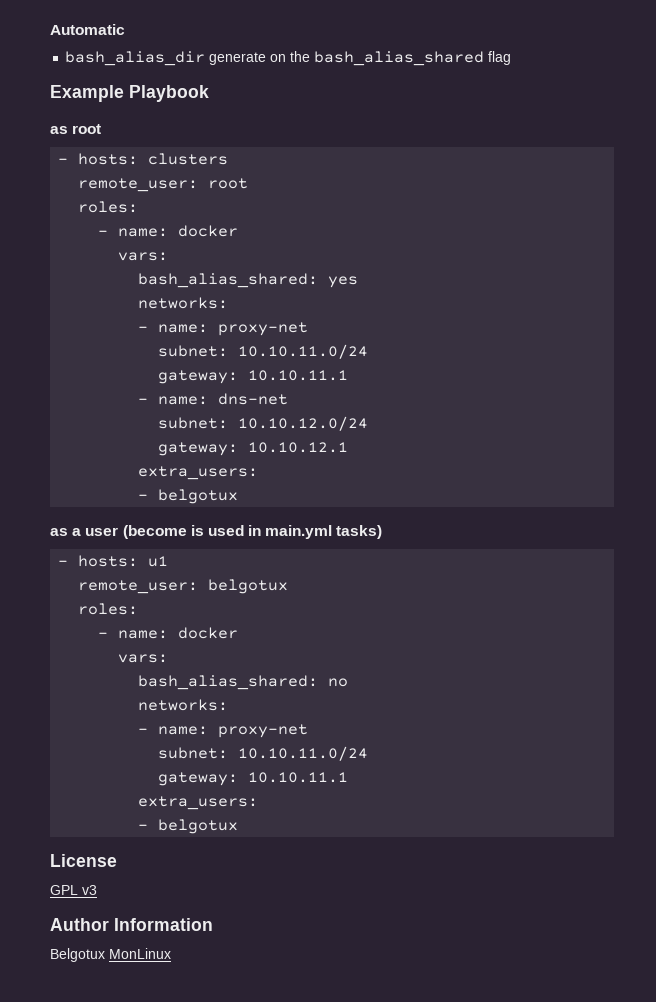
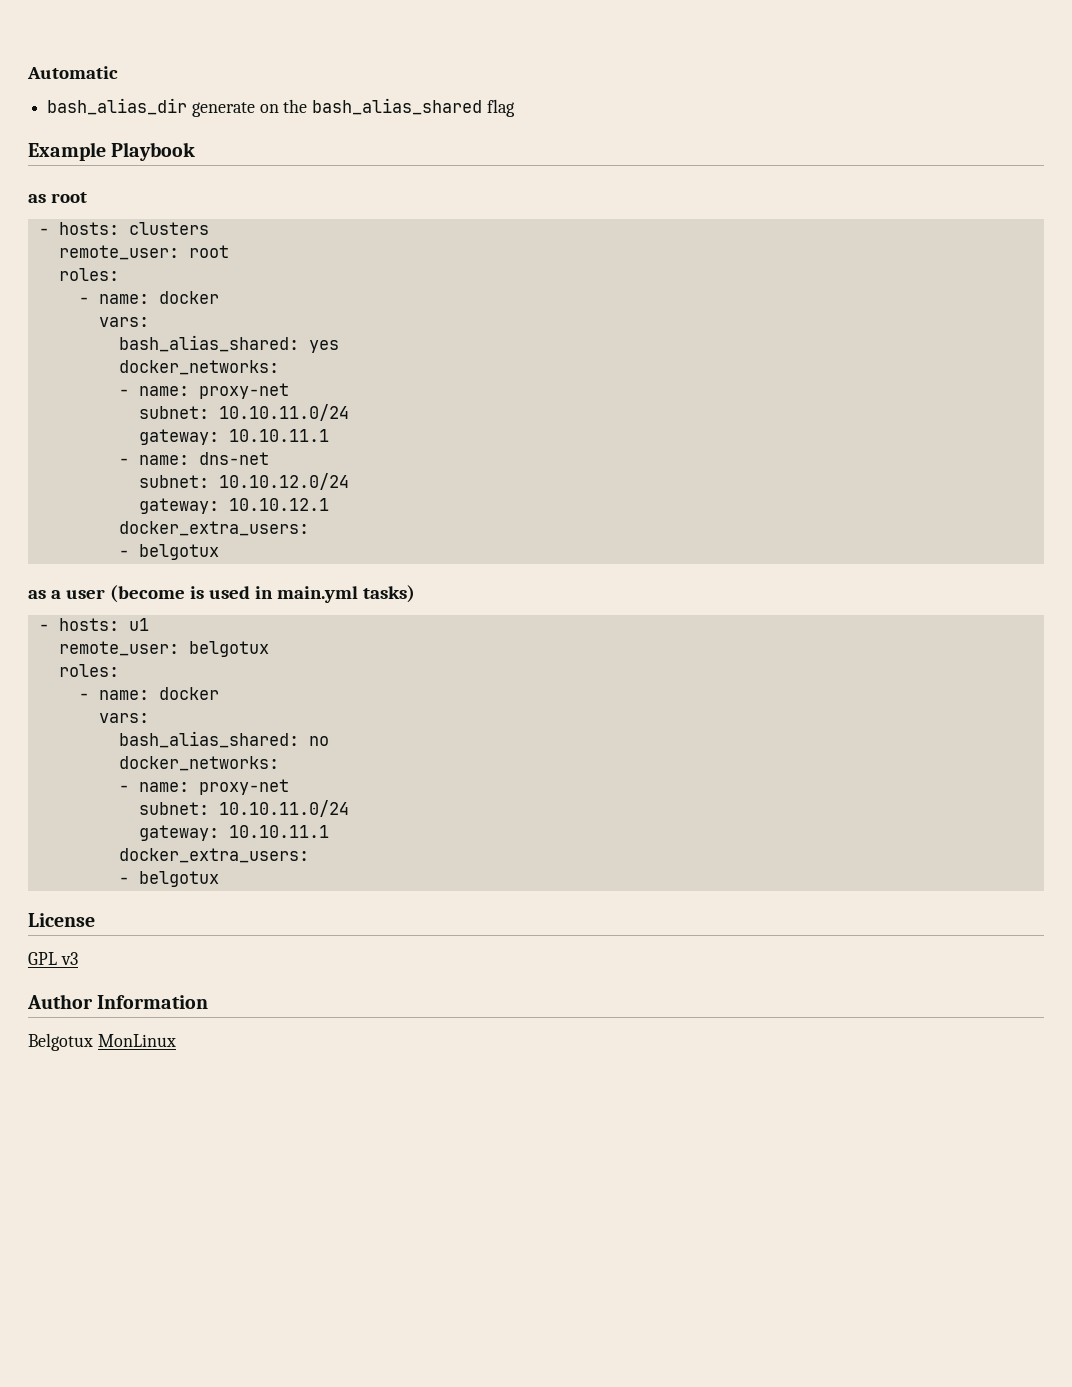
[138,297,229,309] networks: -> [118,360,279,375] docker_networks:
[138,466,259,480] extra_users: -> [118,521,309,536] docker_extra_users:
[138,699,229,711] [138,724,309,738] [158,746,369,761] [158,772,349,786] [138,796,259,810] networks: // - name: proxy-net // subnet: 10.10.11.0/24 // gateway: 10.10.11.1 // extra_users: -> [118,756,279,771] [118,779,289,795] [138,800,349,817] [138,825,329,841] [118,848,309,863] docker_networks: // - name: proxy-net // subnet: 10.10.11.0/24 // gateway: 10.10.11.1 // docker_extra_users:

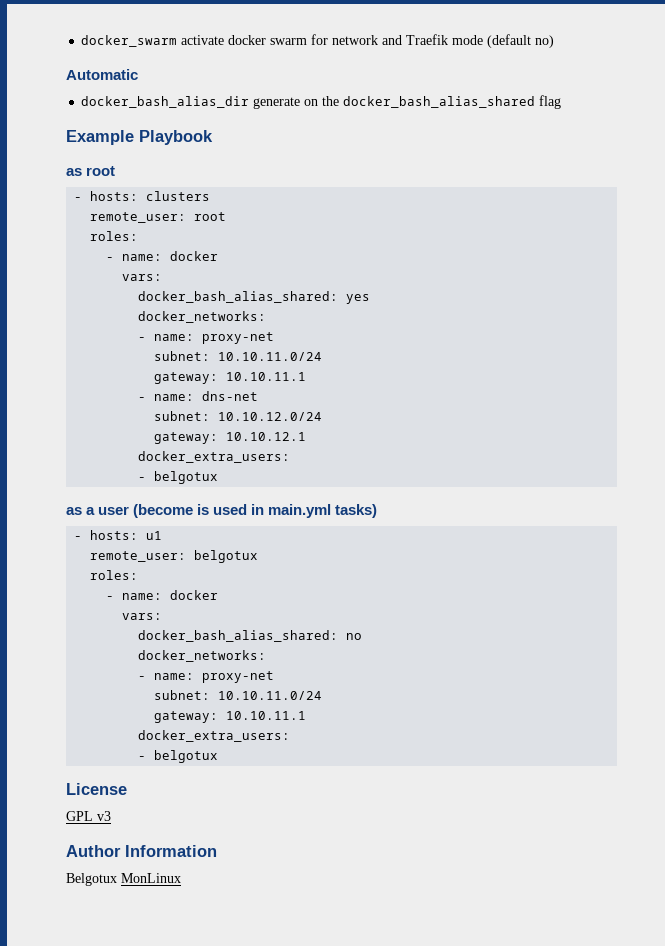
(27, 72) none -> [81,34,555,48] docker_swarm activate docker swarm for network and Traefik mode (default no) //
[47,98,188,115] bash_alias_dir -> [81,96,250,108] docker_bash_alias_dir
[312,98,483,115] bash_alias_shared -> [343,96,536,108] docker_bash_alias_shared
[118,335,299,352] bash_alias_shared: -> [138,291,339,303] docker_bash_alias_shared:
[118,731,299,748] bash_alias_shared: -> [138,630,339,642] docker_bash_alias_shared:

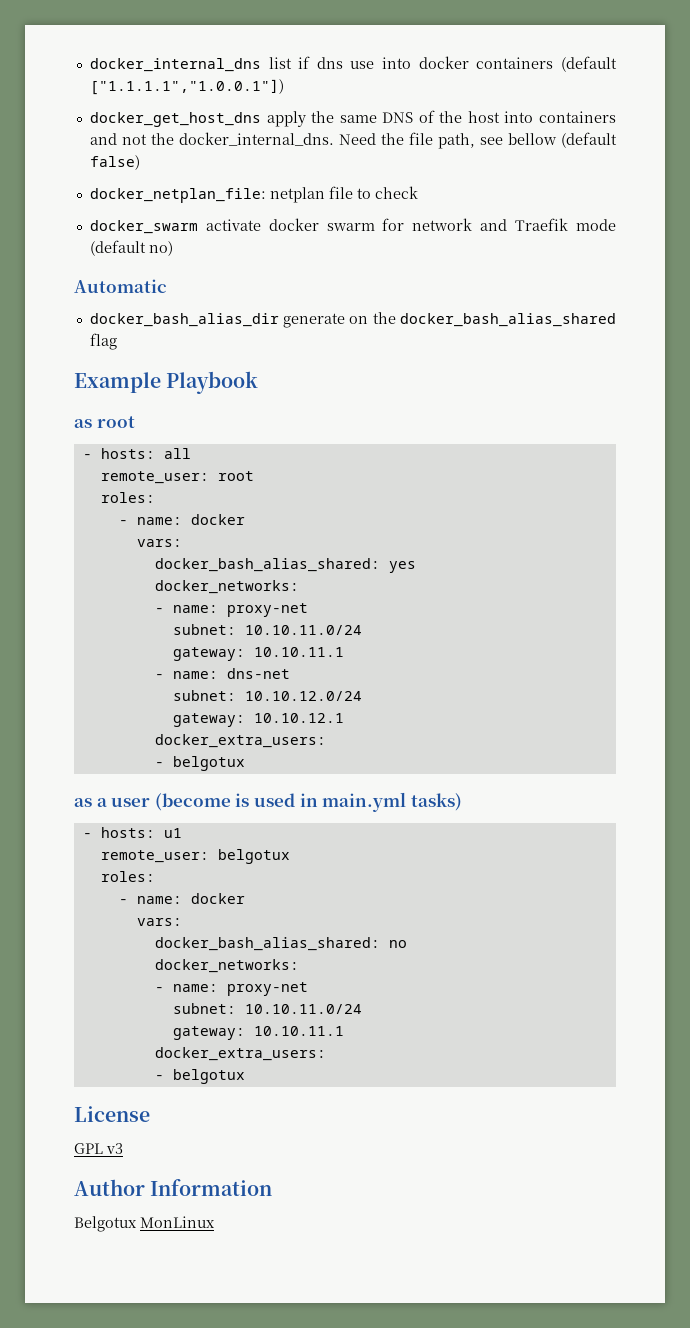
(81, 41) none -> [89,56,618,72] [89,79,284,95] [89,110,617,127] [89,132,617,149] [89,155,140,170] [89,186,418,203] docker_internal_dns list if dns use into docker containers (default ["1.1.1.1","1.0.0.1"]) // docker_get_host_dns apply the same DNS of the host into containers and not the docker_internal_dns. Need the file path, see bellow (default false) // docker_netplan_file: netplan file to check //
[146,191,211,201] clusters -> [163,448,191,459] all

